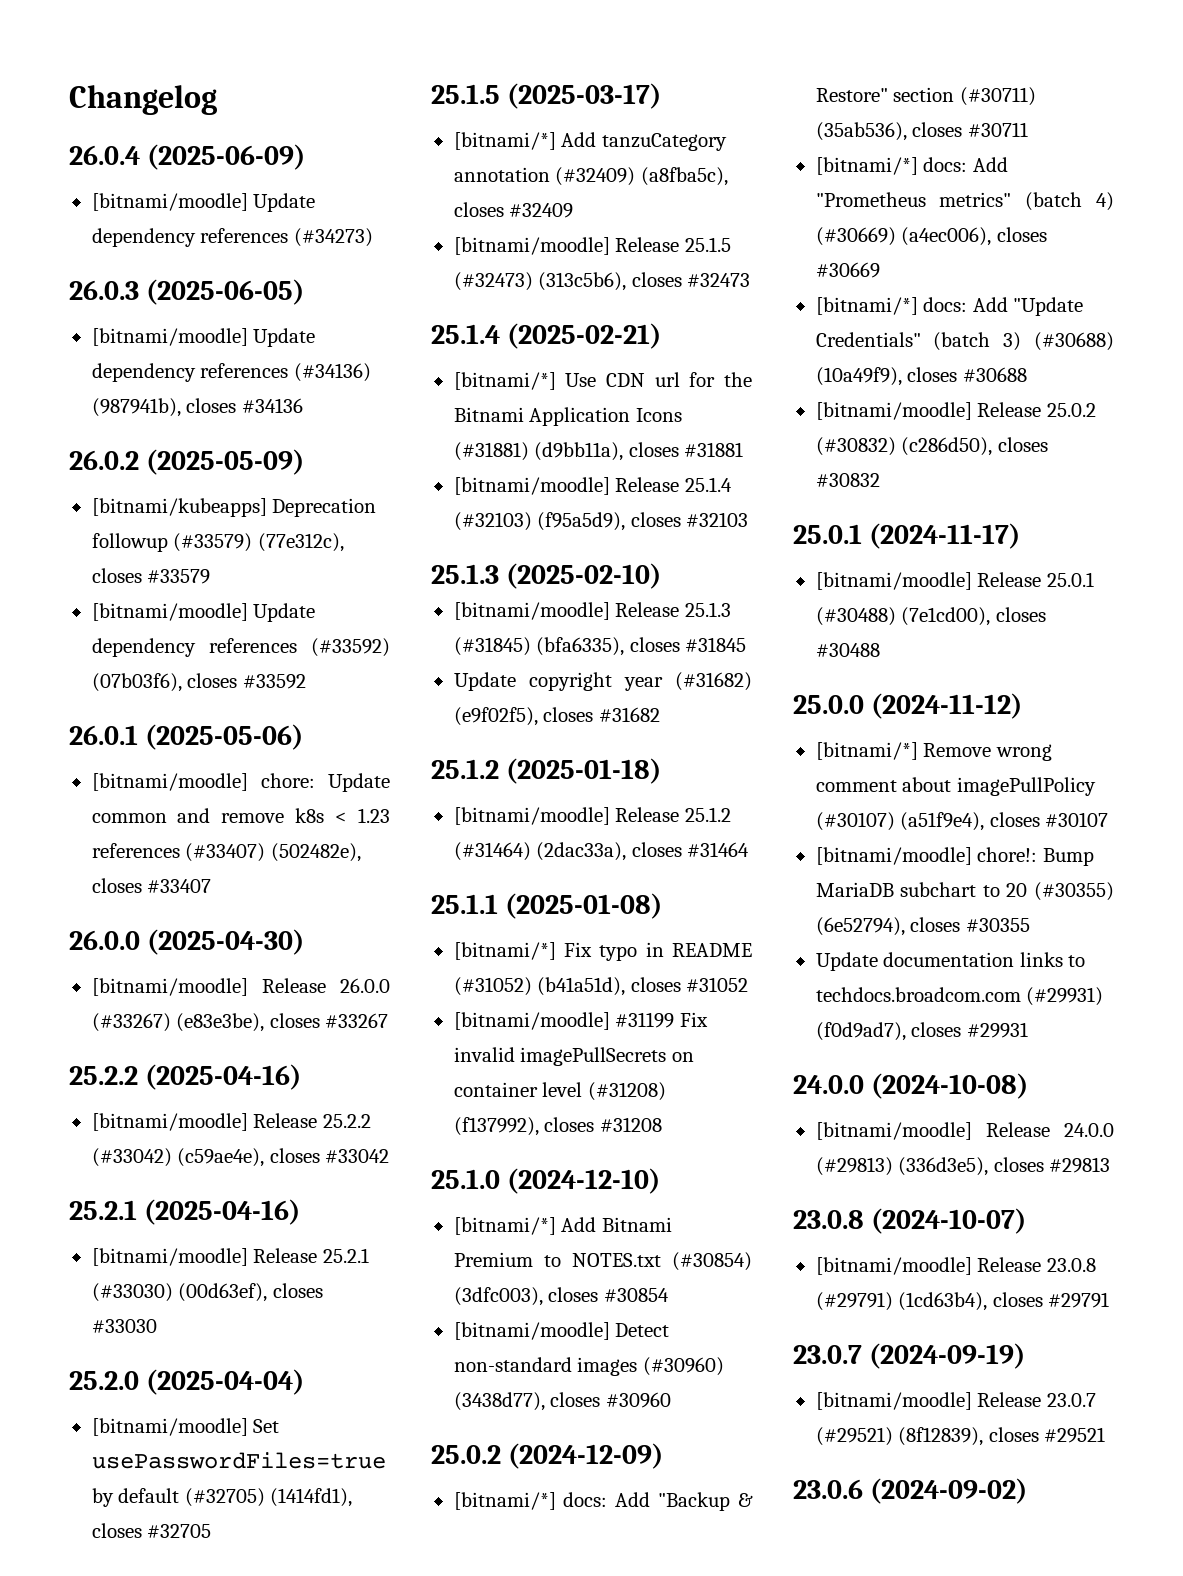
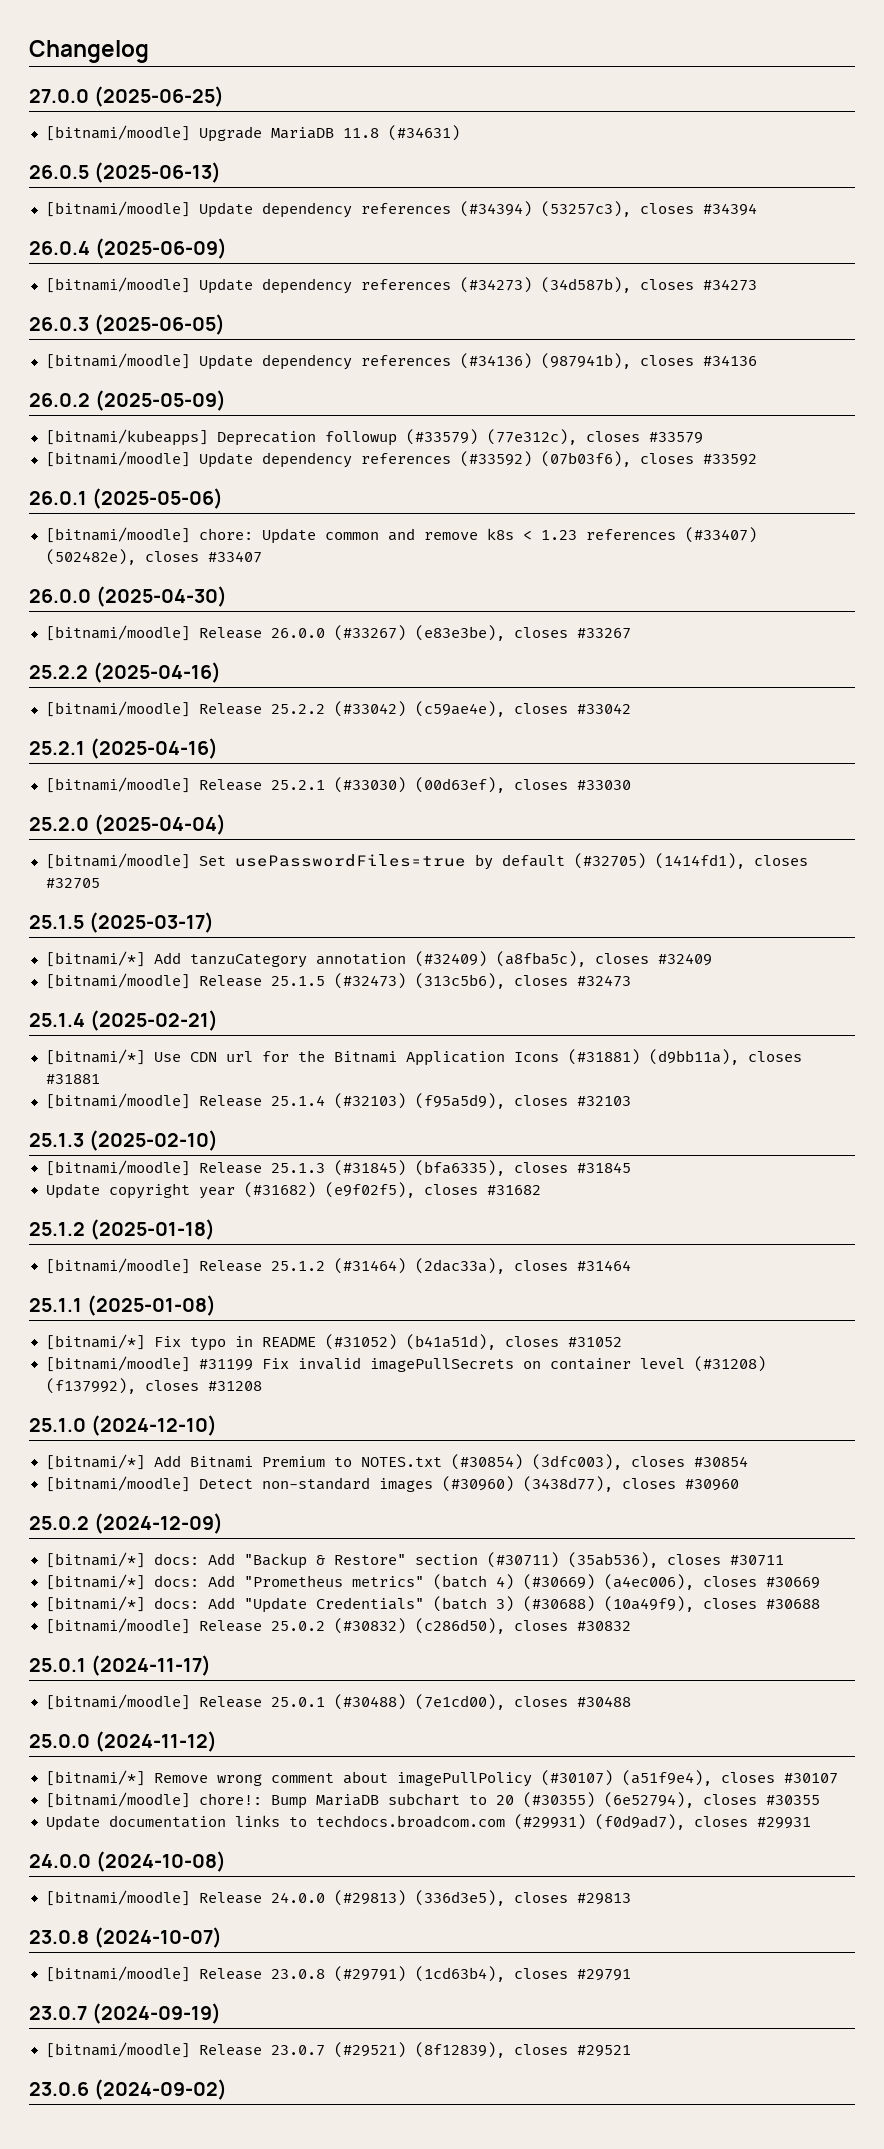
(217, 100) none -> [29,86,225,107] [45,125,460,142] [29,162,222,183] [45,201,757,218] // 27.0.0 (2025-06-25) // [bitnami/moodle] Upgrade MariaDB 11.8 (#34631) // 26.0.5 (2025-06-13) // [bitnami/moodle] Update dependency references (#34394) (53257c3), closes #34394
(373, 237) none -> [540,277,757,293] (34d587b), closes #34273

